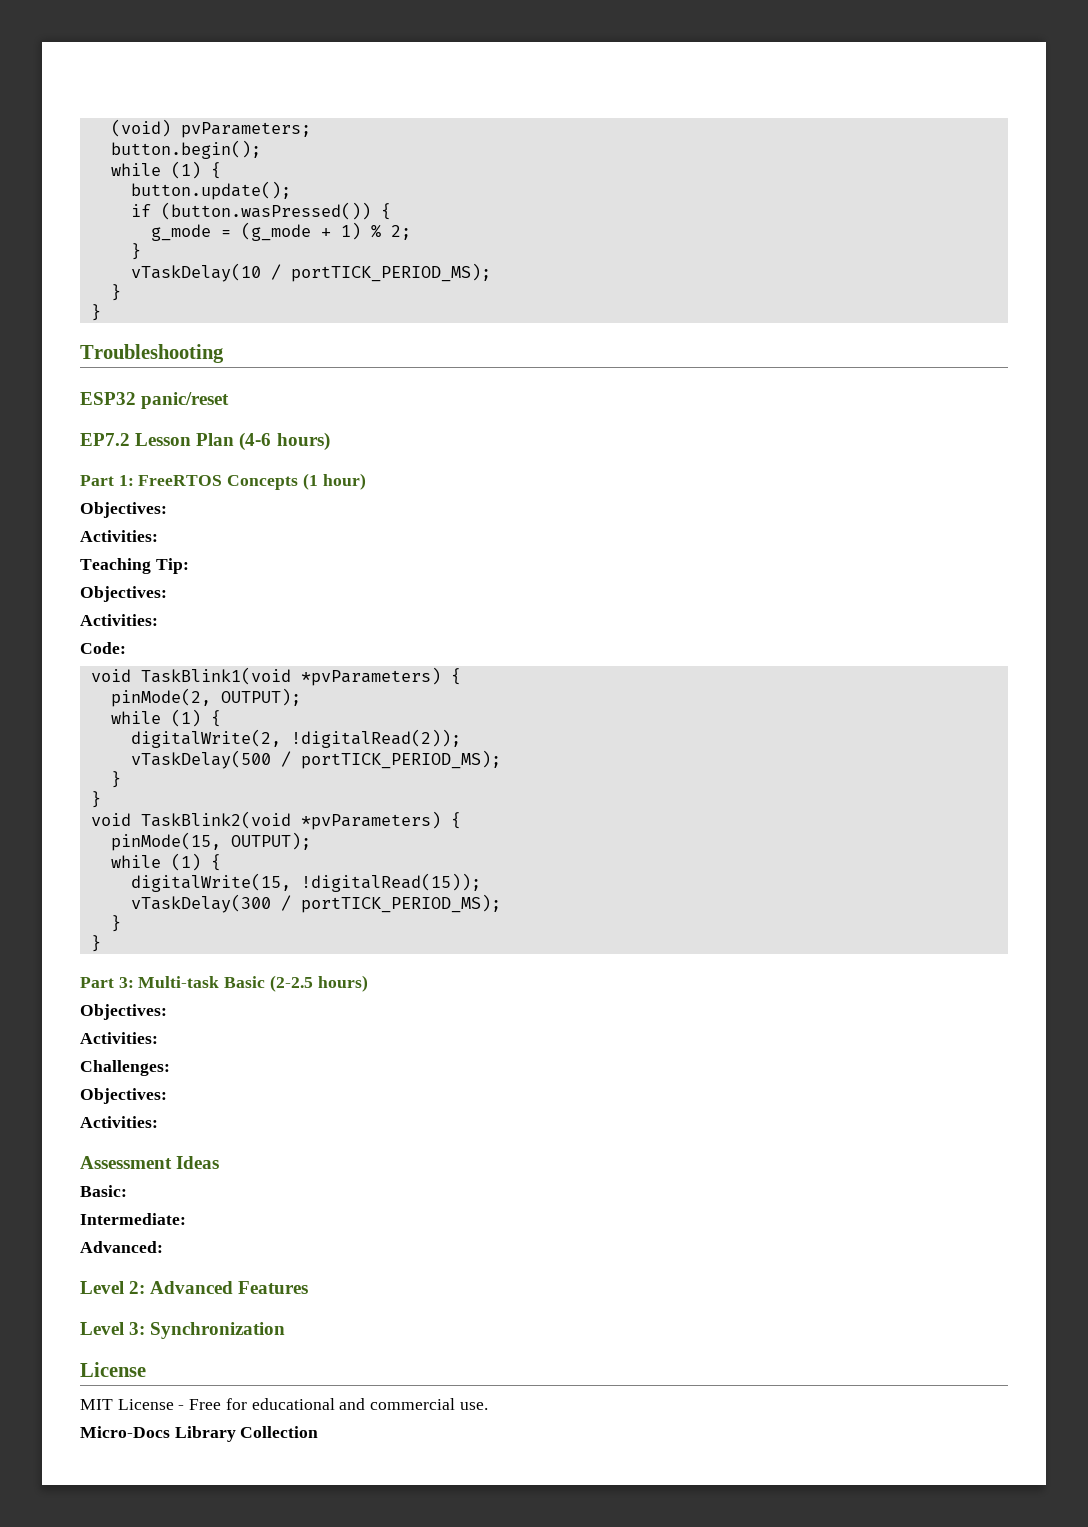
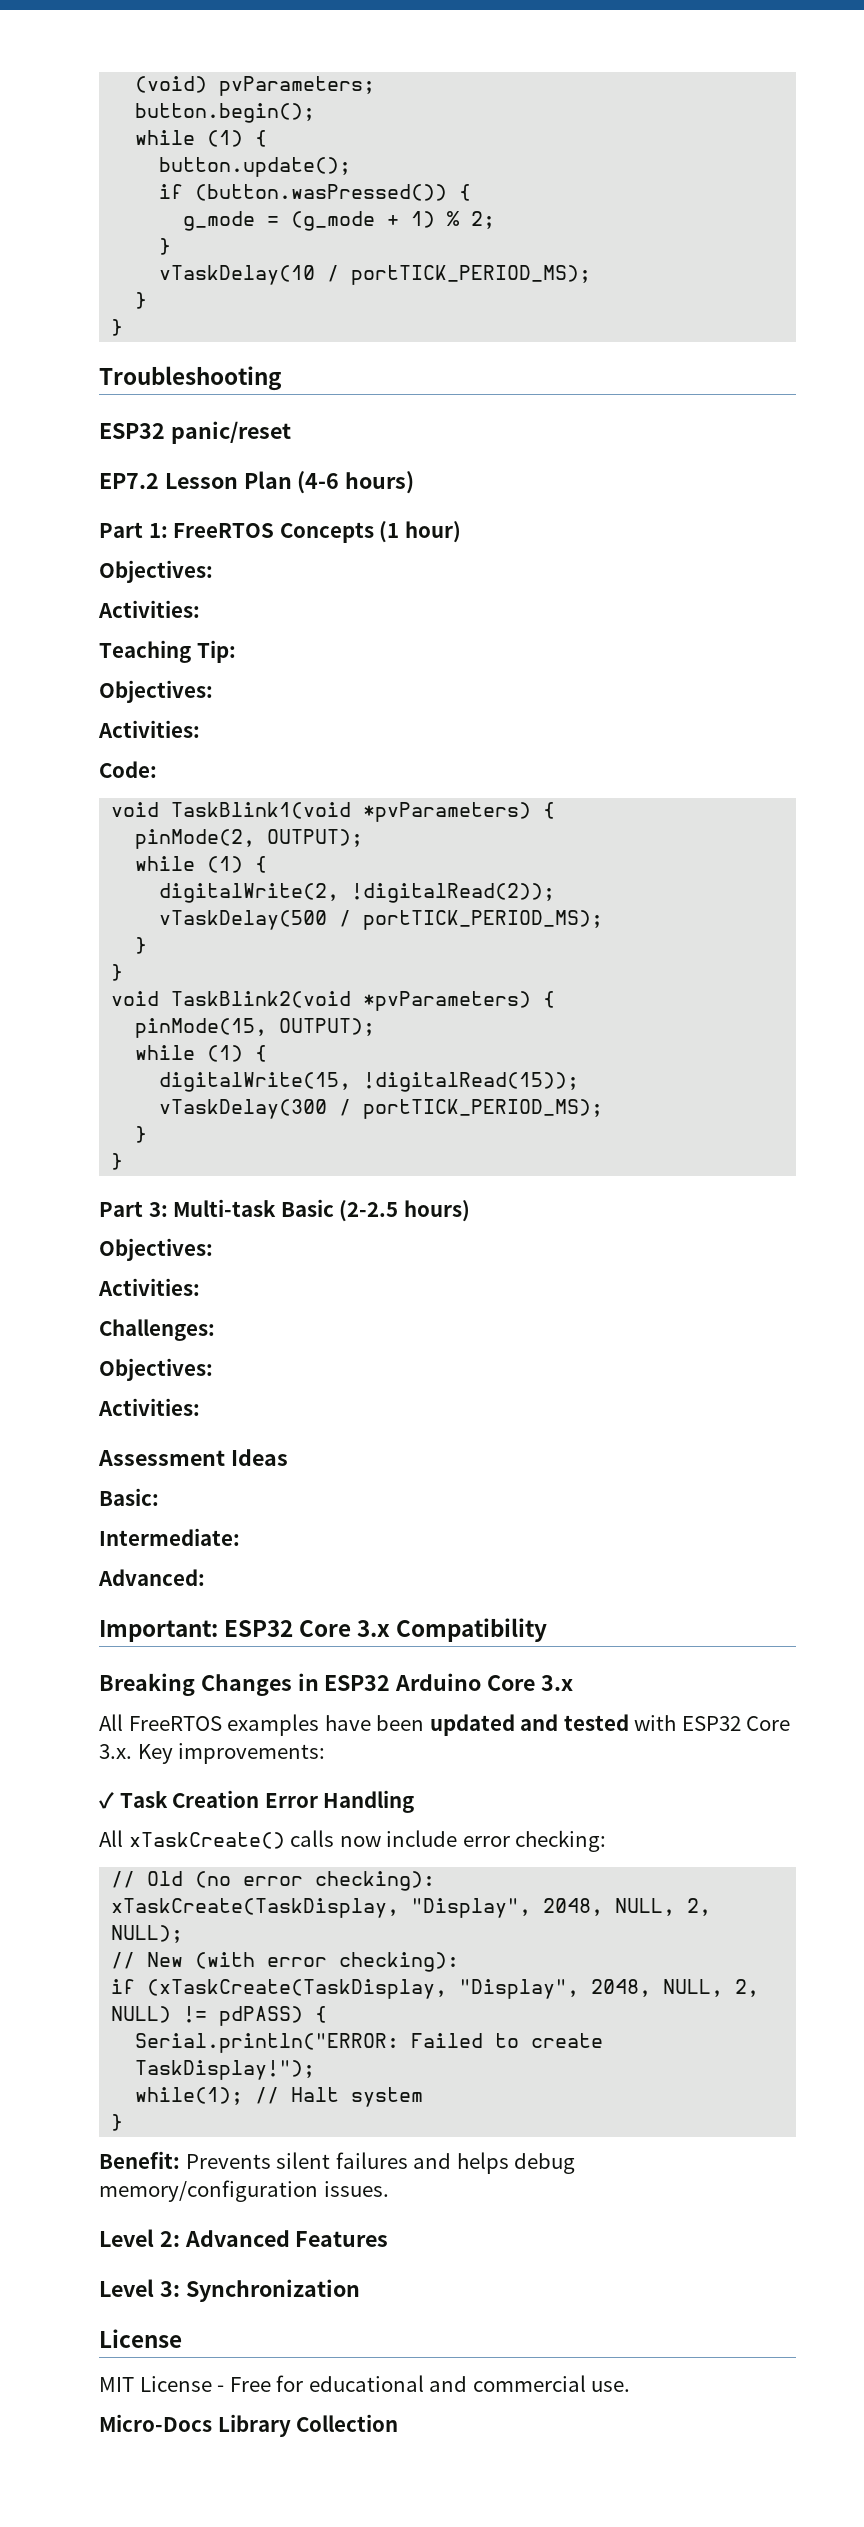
(163, 1247) none -> [99,1618,548,1642] [99,1673,573,1696] [99,1714,791,1736] [99,1743,326,1764] [99,1790,415,1813] [99,1830,607,1852] [111,1871,436,1891] [111,1898,712,1918] [111,1925,184,1943] [111,1952,460,1972] [111,1979,760,1999] [111,2006,328,2026] [135,2033,604,2053] [135,2060,316,2080] [135,2087,424,2107] [111,2114,124,2131] [99,2151,576,2174] [99,2180,389,2202] // Important: ESP32 Core 3.x Compatibility // Breaking Changes in ESP32 Arduino Core 3.x // All FreeRTOS examples have been updated and tested with ESP32 Core 3.x. Key improvements: // ✓ Task Creation Error Handling // All xTaskCreate() calls now include error checking: // // Old (no error checking): // xTaskCreate(TaskDisplay, "Display", 2048, NULL, 2, NULL); // // New (with error checking): // if (xTaskCreate(TaskDisplay, "Display", 2048, NULL, 2, NULL) != pdPASS) { // Serial.println("ERROR: Failed to create TaskDisplay!"); // while(1); // Halt system // } // Benefit: Prevents silent failures and helps debug memory/configuration issues.

